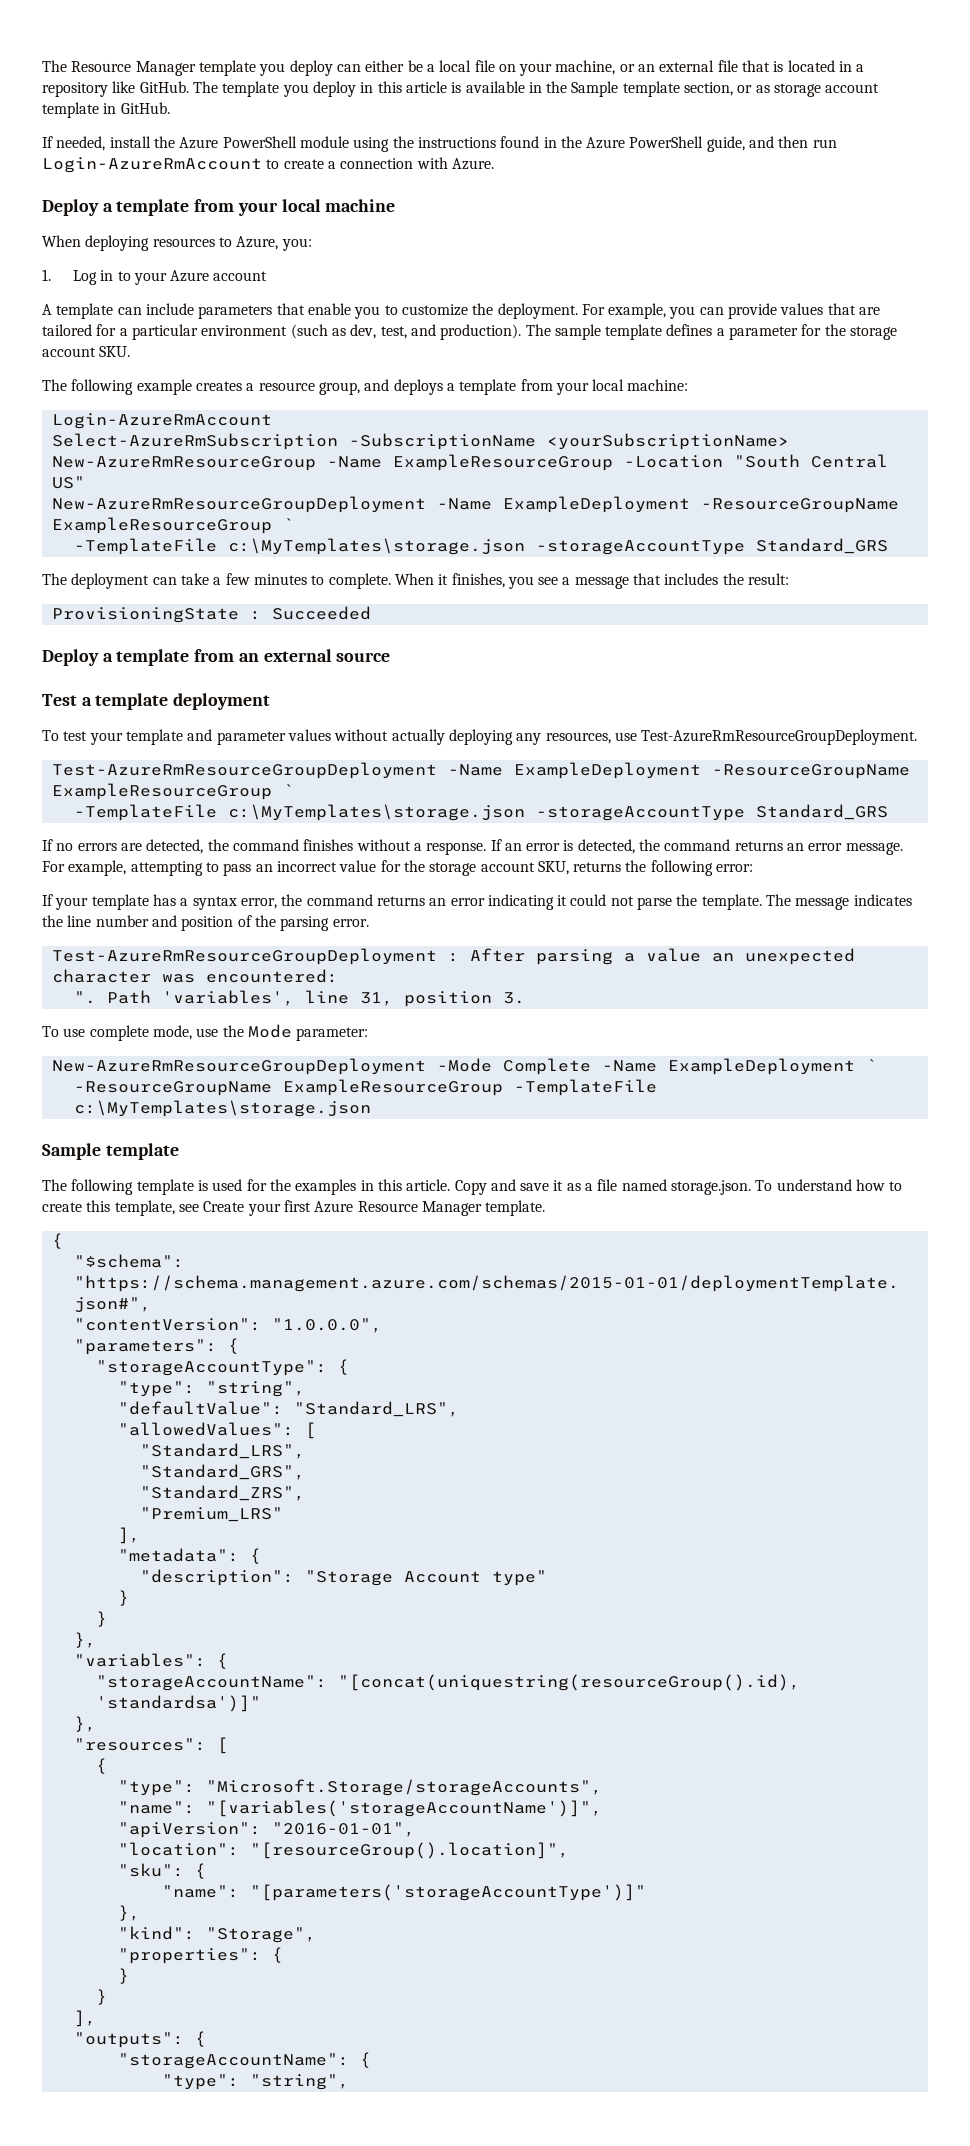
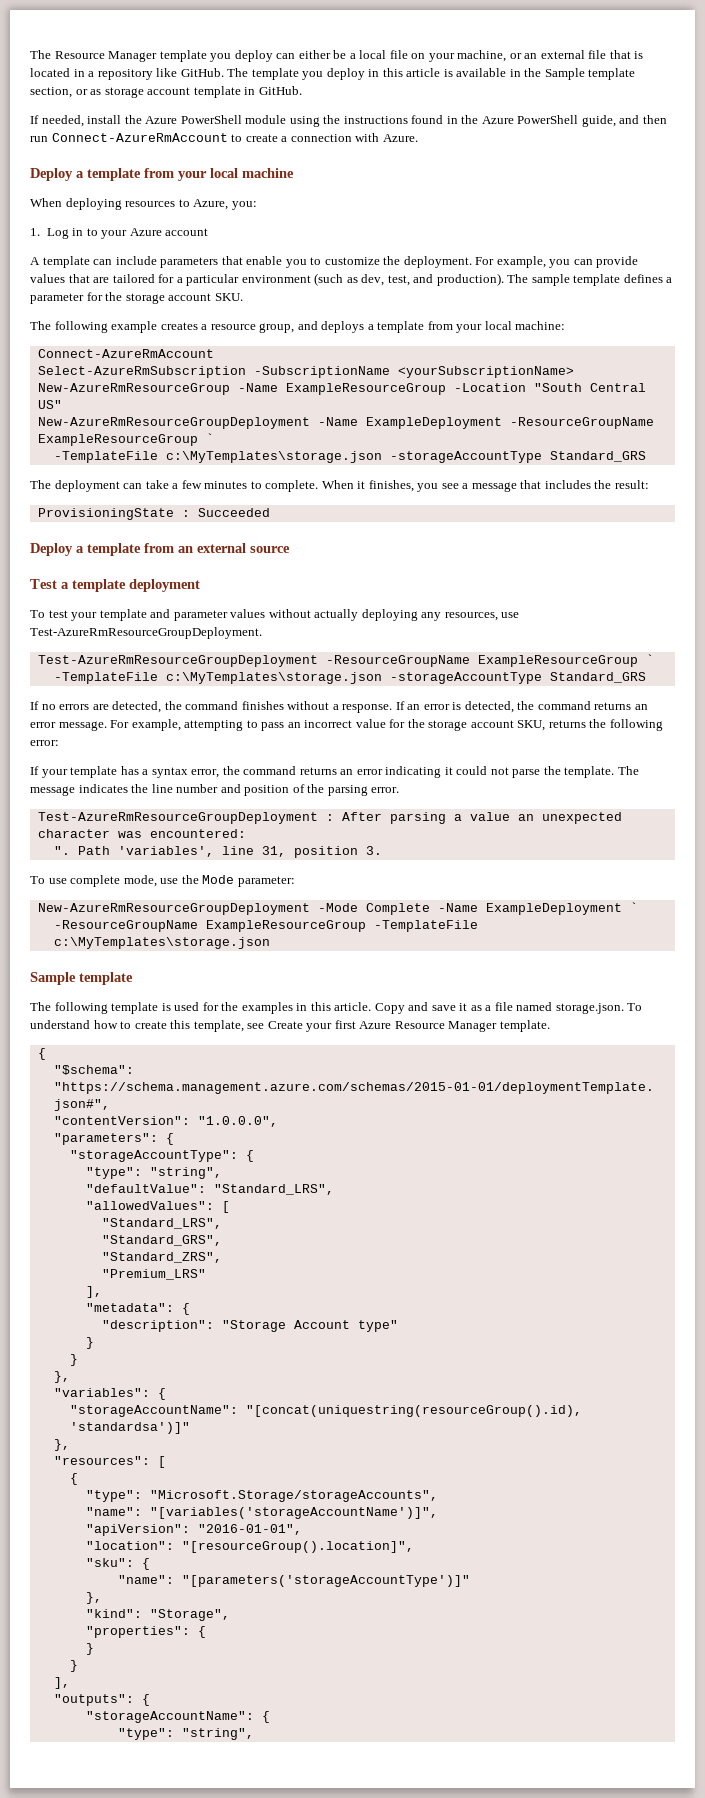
[42,157,262,173] Login-AzureRmAccount -> [51,133,228,142] Connect-AzureRmAccount
[51,413,272,429] Login-AzureRmAccount -> [37,349,214,358] Connect-AzureRmAccount
[447,762,701,779] -Name ExampleDeployment -> (318, 661) none

